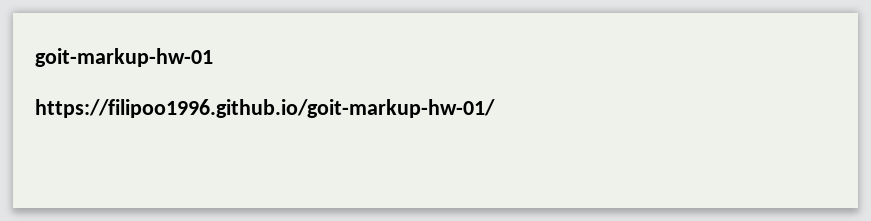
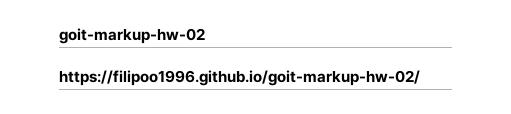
[35,48,213,67] [35,99,495,118] goit-markup-hw-01 // https://filipoo1996.github.io/goit-markup-hw-01/ -> [59,28,205,44] [59,70,420,86] goit-markup-hw-02 // https://filipoo1996.github.io/goit-markup-hw-02/

